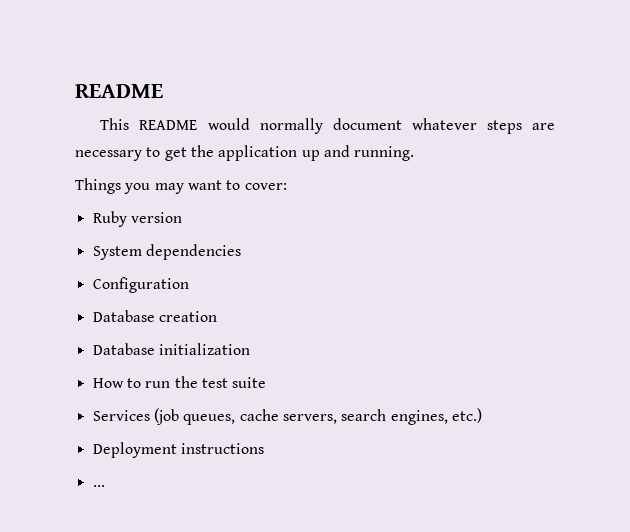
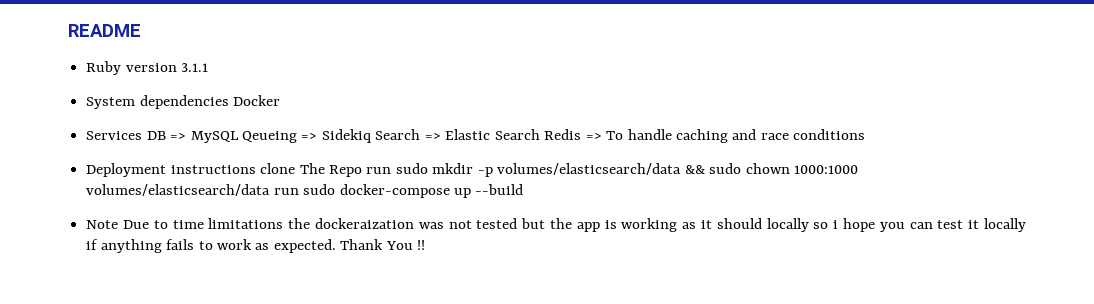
[75,84,163,98] [100,118,555,134] [75,145,415,161] [75,178,287,194] README // This README would normally document whatever steps are necessary to get the application up and running. // Things you may want to cover: -> [68,24,141,37] README
(182, 217) none -> [181,63,209,72] 3.1.1
[92,277,189,293] [92,310,217,322] [92,343,250,355] [92,376,267,388] [92,408,482,425] [92,442,264,458] [92,485,105,487] // Configuration // Database creation // Database initialization // How to run the test suite // Services (job queues, cache servers, search engines, etc.) // Deployment instructions // ... -> [233,95,281,106] [86,129,866,143] [86,163,859,177] [86,184,524,198] [86,218,1027,232] [86,239,426,253] Docker // Services DB => MySQL Qeueing => Sidekiq Search => Elastic Search Redis => To handle caching and race conditions // Deployment instructions clone The Repo run sudo mkdir -p volumes/elasticsearch/data && sudo chown 1000:1000 volumes/elasticsearch/data run sudo docker-compose up --build // Note Due to time limitations the dockeraization was not tested but the app is working as it should locally so i hope you can test it locally if anything fails to work as expected. Thank You !!

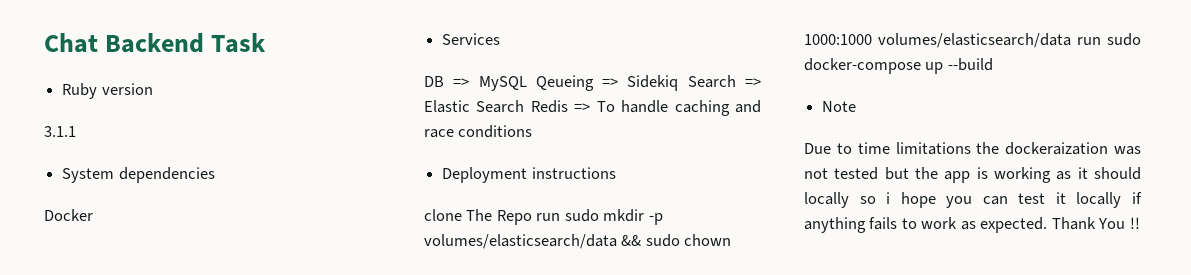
[68,24,141,37] README -> [44,33,267,53] Chat Backend Task
(177, 67) none -> (153, 89) //
(229, 102) none -> (215, 175) //
(143, 135) none -> (501, 39) //
(256, 169) none -> (616, 173) //
(119, 224) none -> (857, 106) //

